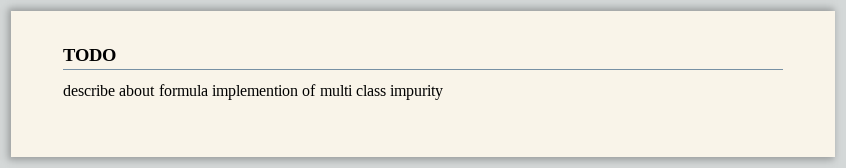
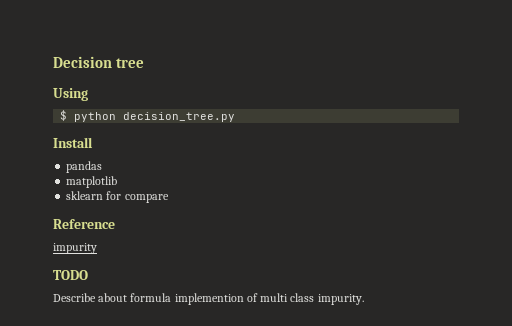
(63, 55) none -> [53,56,145,68] [53,88,88,101] [60,110,236,122] [53,137,93,148] [66,161,103,173] [66,176,118,188] [66,191,169,203] [53,219,115,229] [53,243,97,254] Decision tree // Using // $ python decision_tree.py // Install // pandas // matplotlib // sklearn for compare // Reference // impurity //
[63,85,115,96] describe -> [53,293,96,302] Describe
[390,85,444,100] impurity -> [317,294,364,305] impurity.

